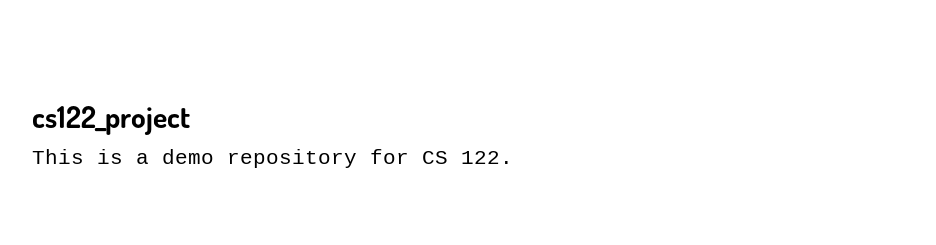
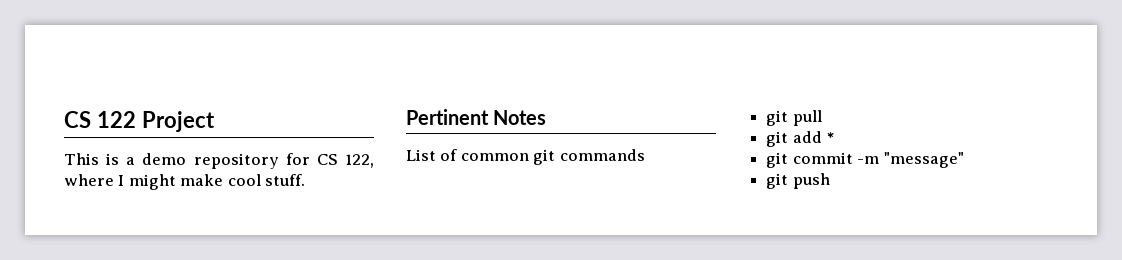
[32,106,190,135] cs122_project -> [64,111,215,132] CS 122 Project
[461,151,513,164] 122. -> [345,154,374,168] [64,174,306,190] [406,109,547,125] [406,149,645,165] [766,110,822,126] [766,131,835,147] [766,152,964,168] [766,173,830,189] 122, where I might make cool stuff. // Pertinent Notes // List of common git commands // git pull // git add * // git commit -m "message" // git push

